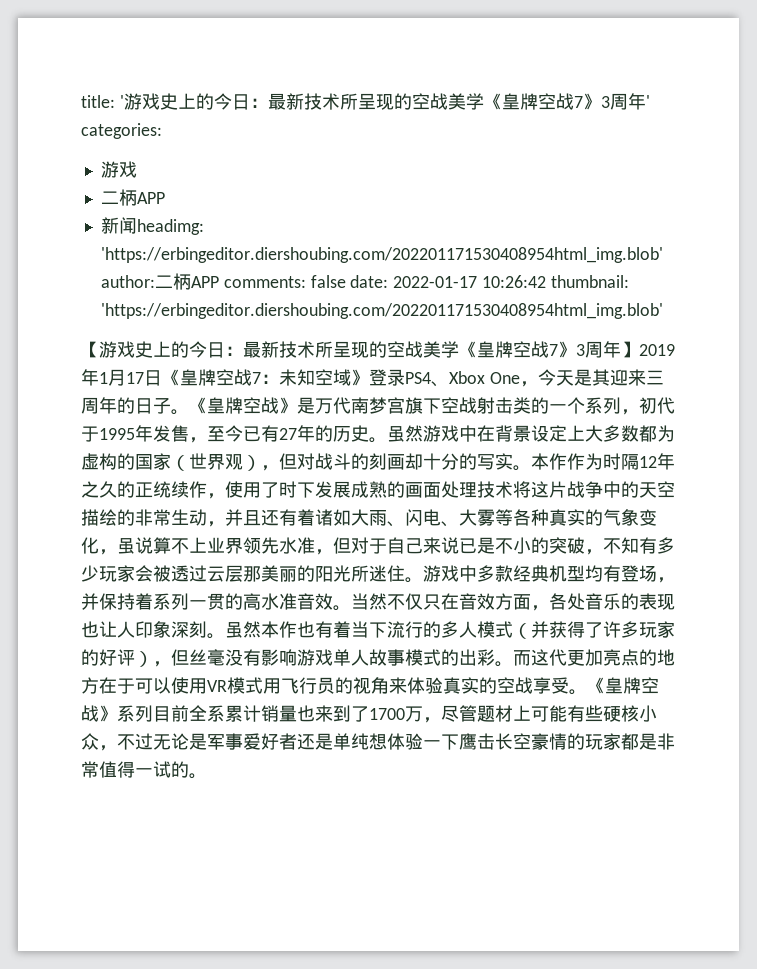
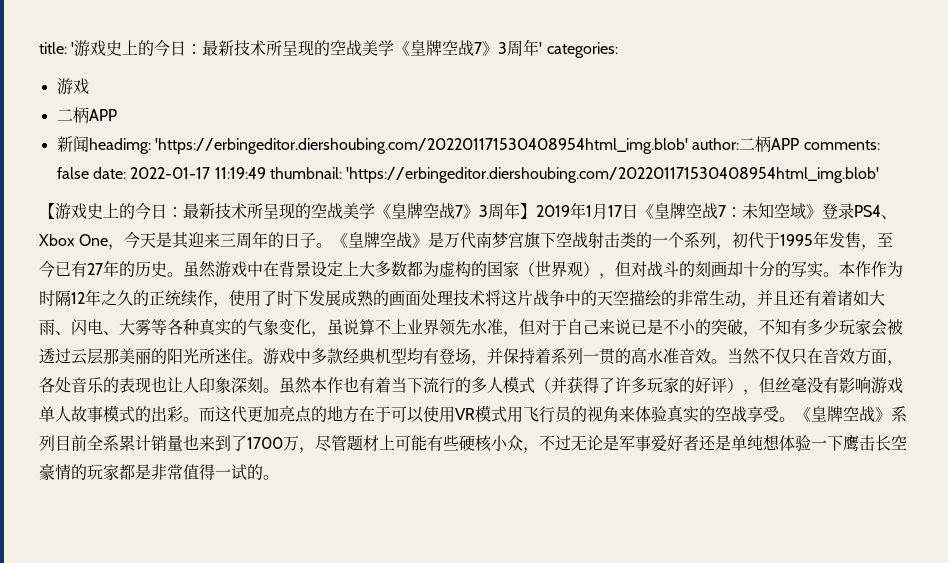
[482,275,547,288] 10:26:42 -> [214,167,266,179] 11:19:49

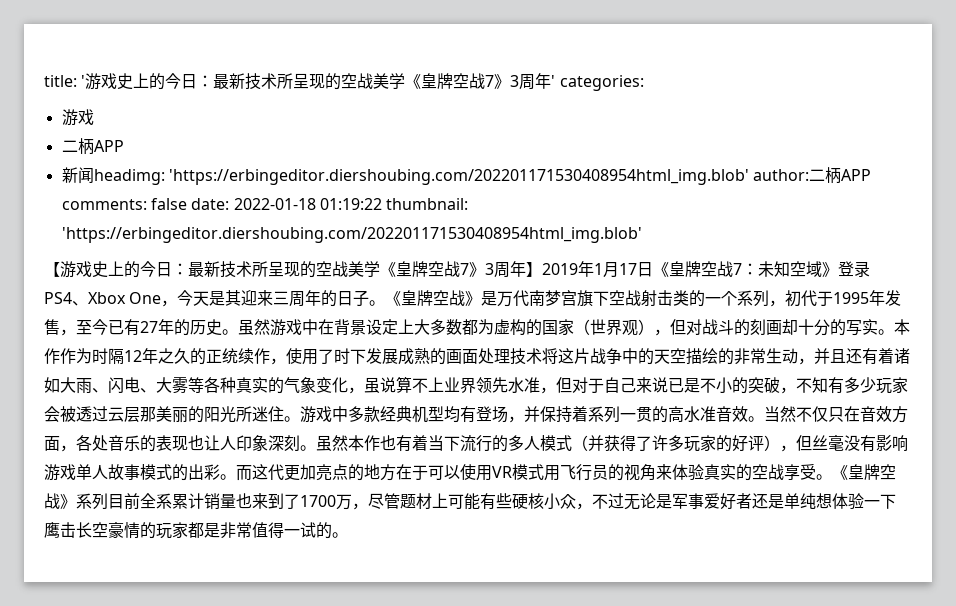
[130,167,266,179] 2022-01-17 11:19:49 -> [233,198,382,210] 2022-01-18 01:19:22

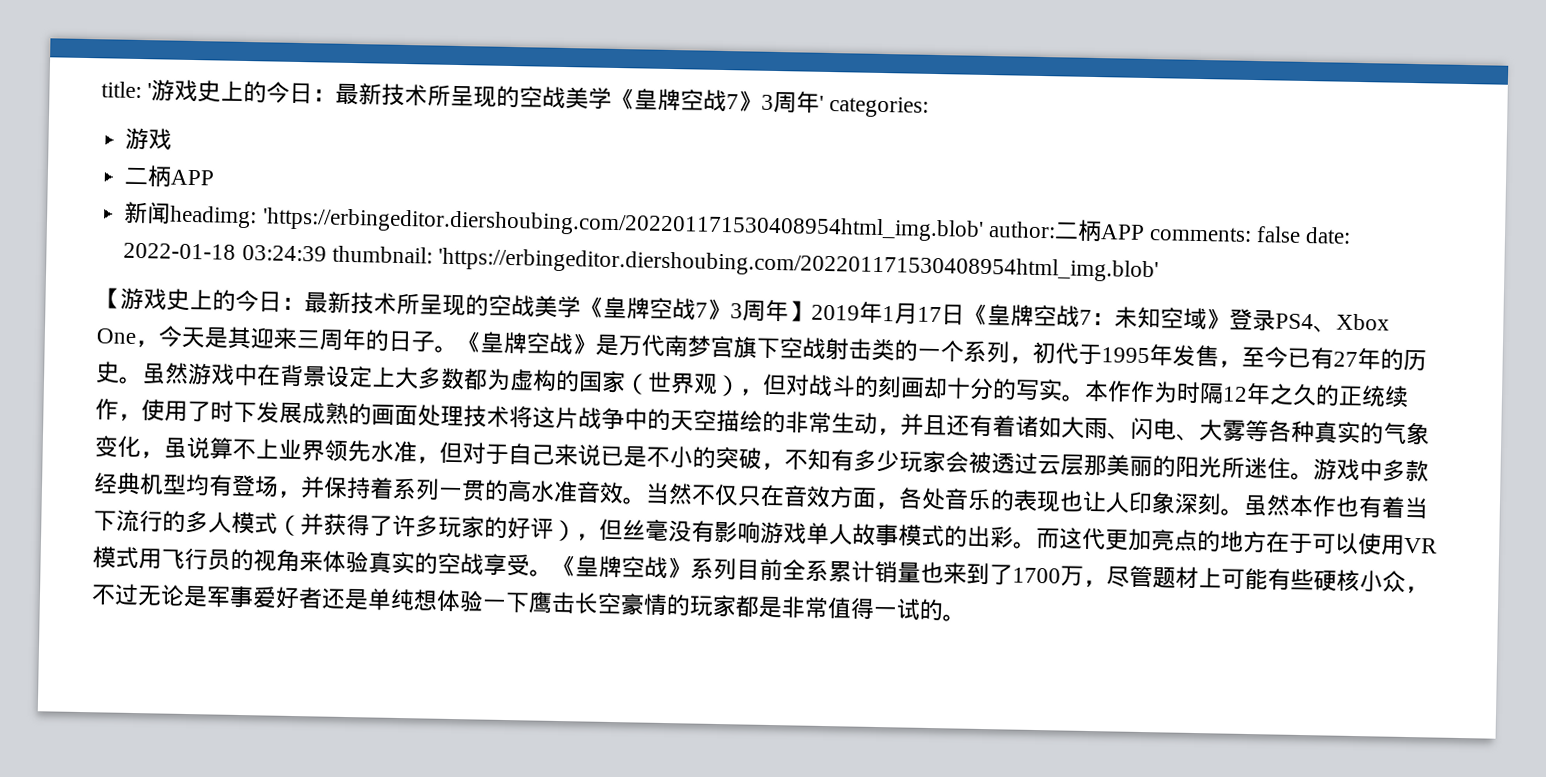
[319,198,382,210] 01:19:22 -> [241,244,327,262] 03:24:39

